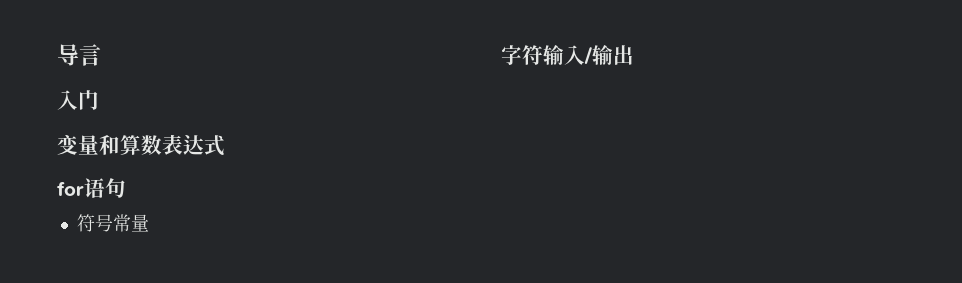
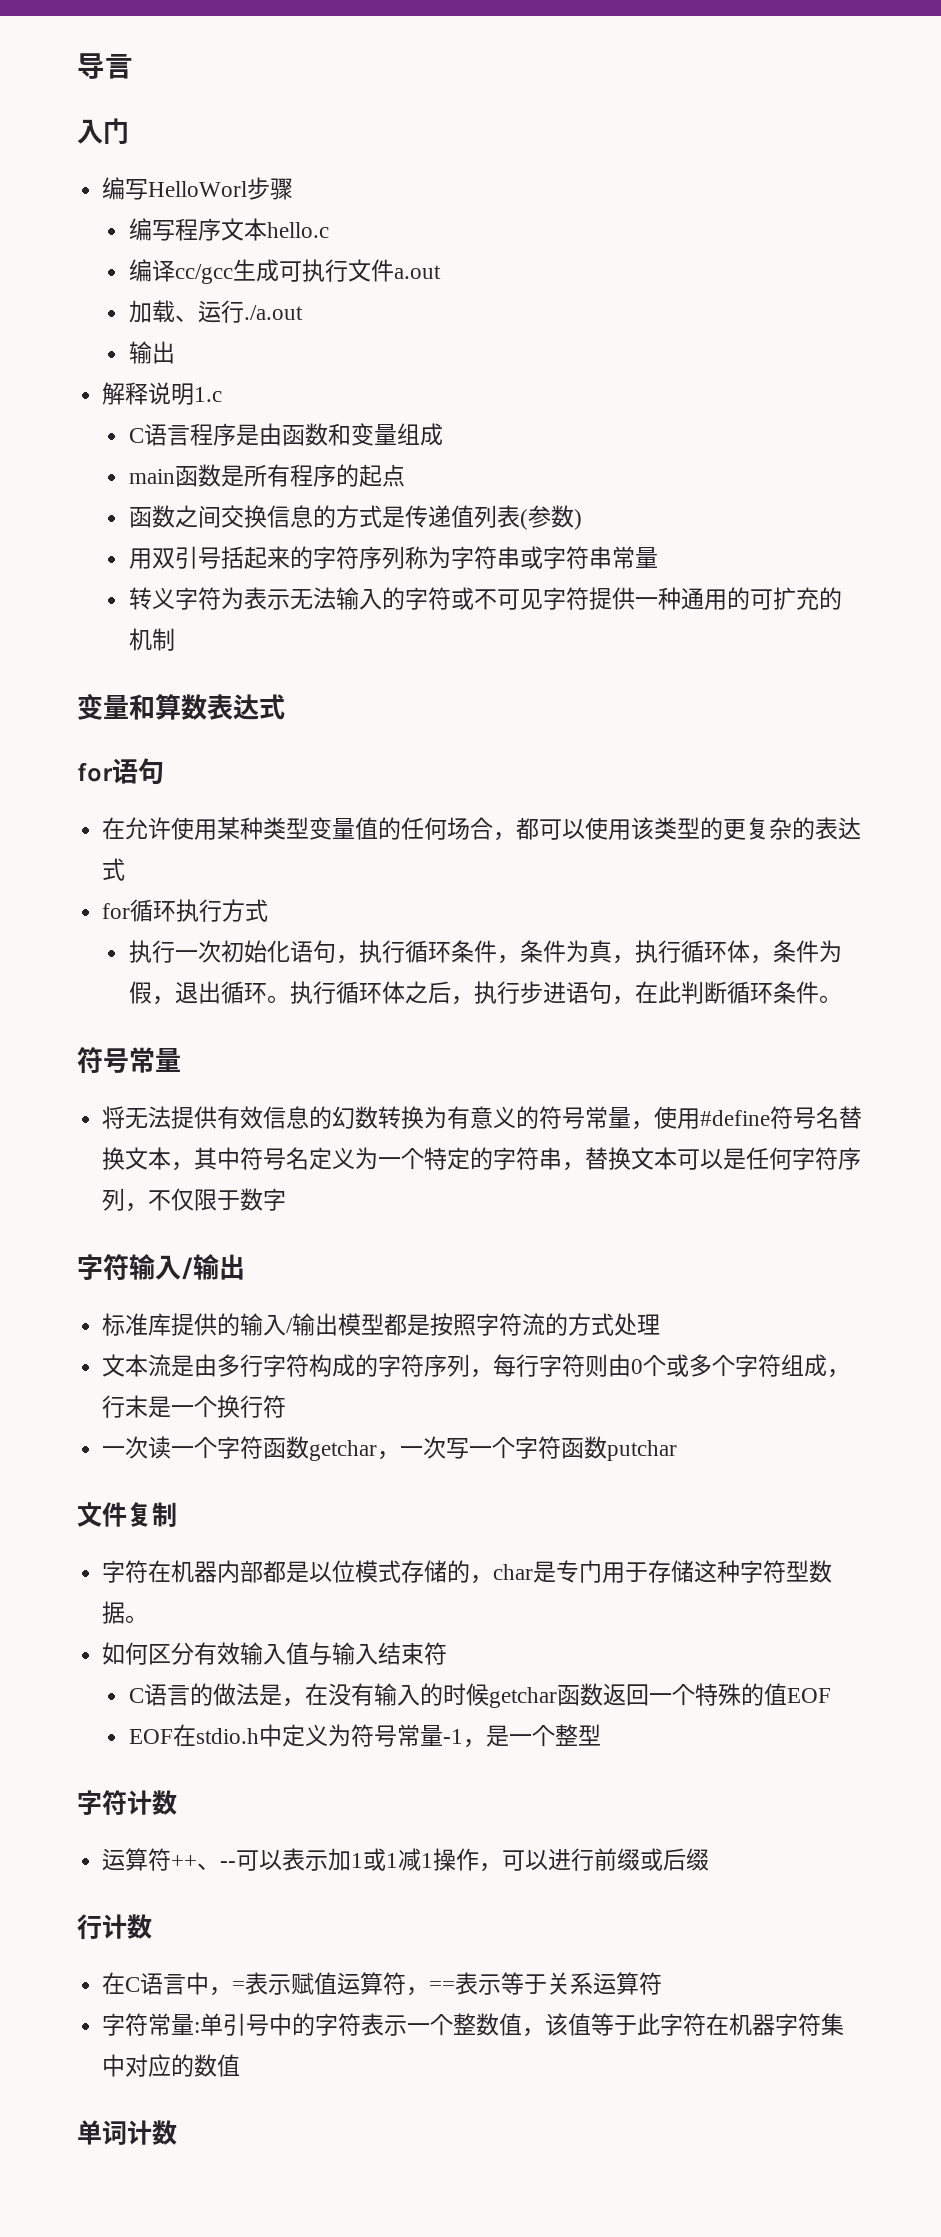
(99, 100) none -> [102,177,294,200] [128,218,329,241] [128,259,441,284] [128,300,303,323] [128,341,175,364] [102,382,223,405] [128,423,443,446] [128,464,405,487] [128,505,582,530] [128,546,658,569] [128,587,842,610] [128,628,175,651] // 编写HelloWorl步骤 // 编写程序文本hello.c // 编译cc/gcc生成可执行文件a.out // 加载、运行./a.out // 输出 // 解释说明1.c // C语言程序是由函数和变量组成 // main函数是所有程序的起点 // 函数之间交换信息的方式是传递值列表(参数) // 用双引号括起来的字符序列称为字符串或字符串常量 // 转义字符为表示无法输入的字符或不可见字符提供一种通用的可扩充的机制
[76,214,149,232] [501,44,634,65] 符号常量 // 字符输入/输出 -> [102,817,862,841] [102,858,126,881] [102,899,269,922] [128,940,842,964] [128,981,842,1005] [77,1047,181,1073] [102,1106,863,1130] [102,1147,862,1171] [102,1188,287,1212] [77,1254,245,1280] [102,1313,661,1336] [102,1354,851,1378] [102,1395,287,1418] [102,1436,678,1461] [77,1502,177,1527] [102,1560,833,1584] [102,1601,149,1624] [102,1642,448,1665] [128,1683,831,1708] [128,1724,601,1748] [77,1790,177,1815] [102,1848,710,1872] [77,1914,152,1940] [102,1972,663,1996] [102,2013,845,2037] [102,2054,241,2077] [77,2120,177,2145] 在允许使用某种类型变量值的任何场合，都可以使用该类型的更复杂的表达式 // for循环执行方式 // 执行一次初始化语句，执行循环条件，条件为真，执行循环体，条件为假，退出循环。执行循环体之后，执行步进语句，在此判断循环条件。 // 符号常量 // 将无法提供有效信息的幻数转换为有意义的符号常量，使用#define符号名替换文本，其中符号名定义为一个特定的字符串，替换文本可以是任何字符序列，不仅限于数字 // 字符输入/输出 // 标准库提供的输入/输出模型都是按照字符流的方式处理 // 文本流是由多行字符构成的字符序列，每行字符则由0个或多个字符组成，行末是一个换行符 // 一次读一个字符函数getchar，一次写一个字符函数putchar // 文件复制 // 字符在机器内部都是以位模式存储的，char是专门用于存储这种字符型数据。 // 如何区分有效输入值与输入结束符 // C语言的做法是，在没有输入的时候getchar函数返回一个特殊的值EOF // EOF在stdio.h中定义为符号常量-1，是一个整型 // 字符计数 // 运算符++、--可以表示加1或1减1操作，可以进行前缀或后缀 // 行计数 // 在C语言中，=表示赋值运算符，==表示等于关系运算符 // 字符常量:单引号中的字符表示一个整数值，该值等于此字符在机器字符集中对应的数值 // 单词计数

